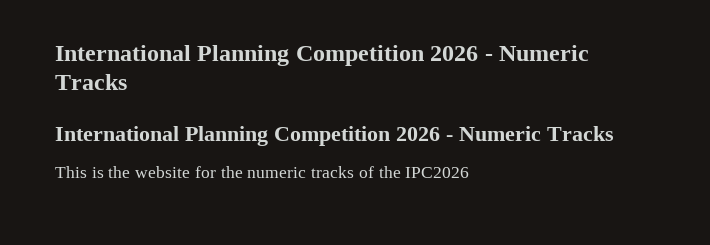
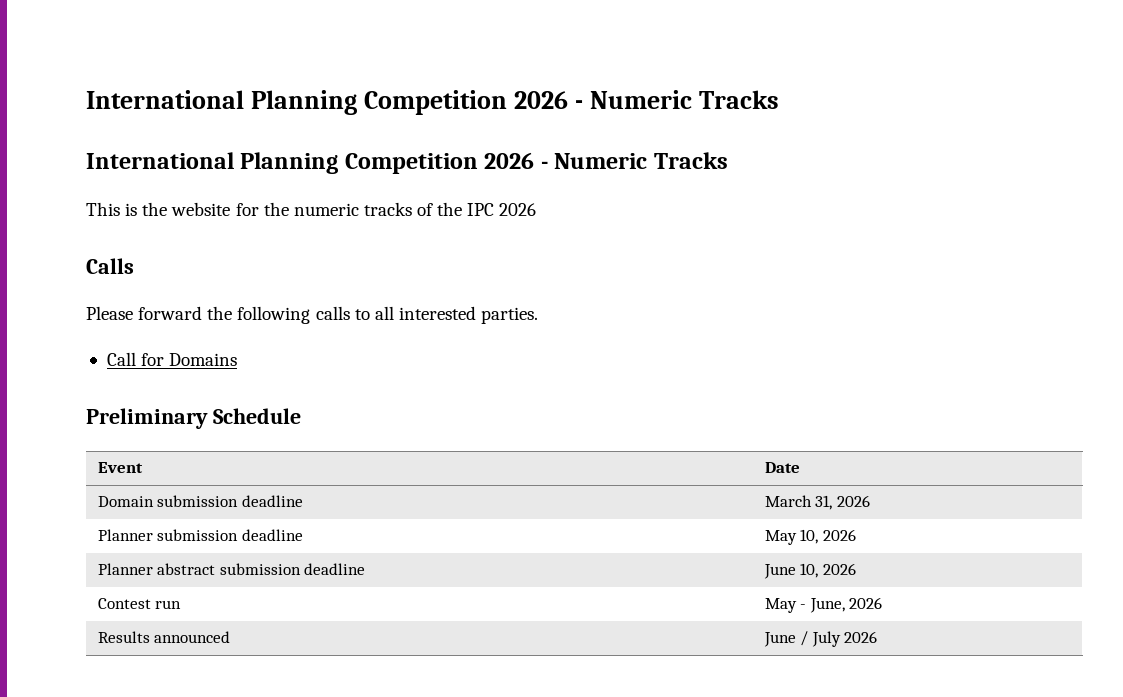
[405,167,470,178] IPC2026 -> [467,203,537,216] [86,258,134,274] [86,306,539,324] [106,352,238,366] [86,408,301,429] [97,462,143,473] [764,462,800,473] [97,495,303,507] [764,495,870,510] [97,529,303,541] [764,529,856,545] [97,563,366,575] [763,563,856,579] [97,598,182,609] [764,597,883,613] [97,631,231,643] [763,631,878,647] IPC 2026 // Calls // Please forward the following calls to all interested parties. // Call for Domains // Preliminary Schedule // Event | Date // Domain submission deadline | March 31, 2026 // Planner submission deadline | May 10, 2026 // Planner abstract submission deadline | June 10, 2026 // Contest run | May - June, 2026 // Results announced | June / July 2026

